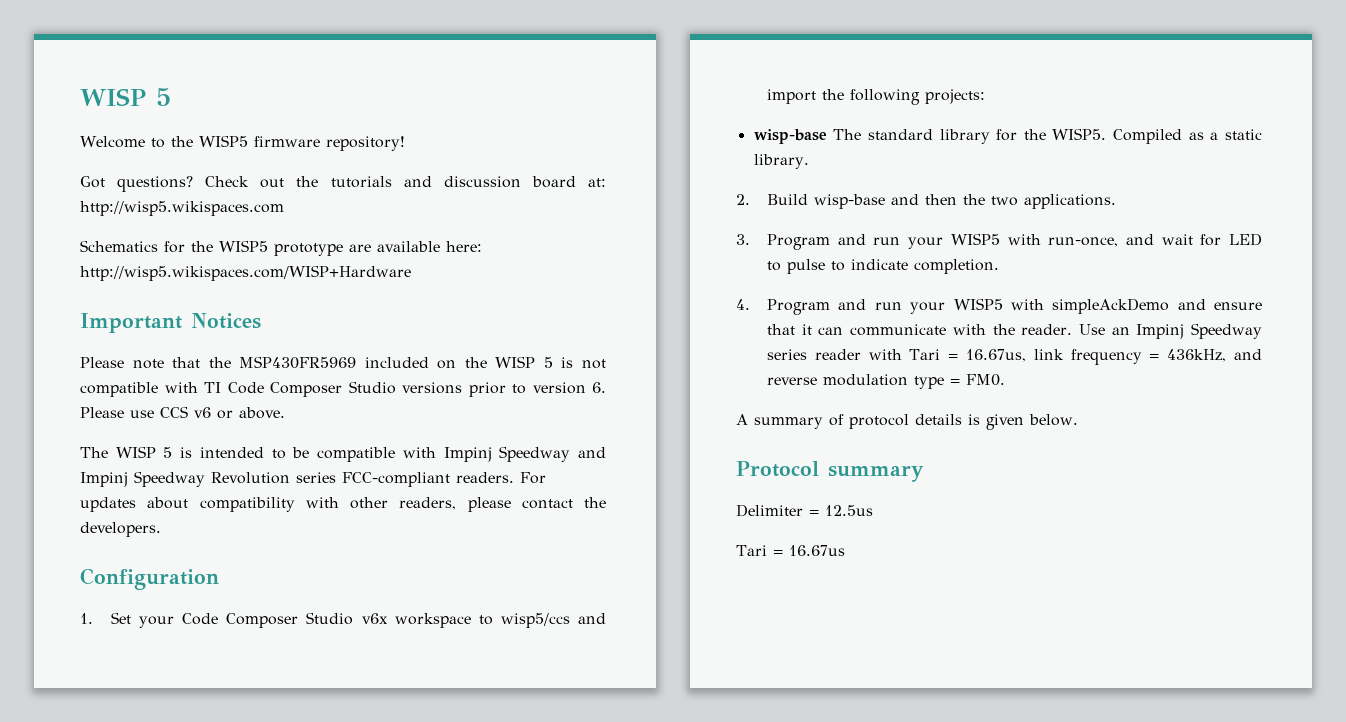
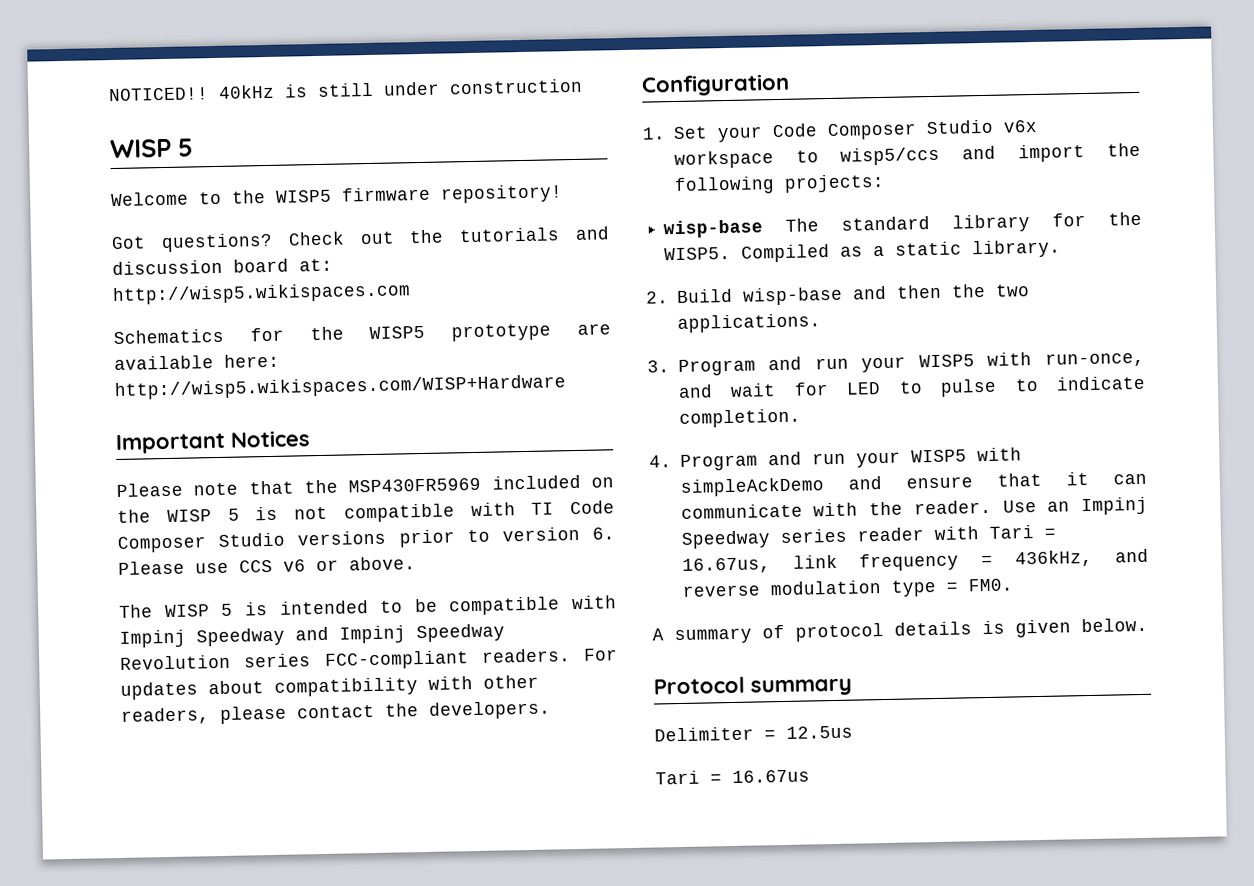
(80, 97) none -> [108,78,583,102] NOTICED!! 40kHz is still under construction //

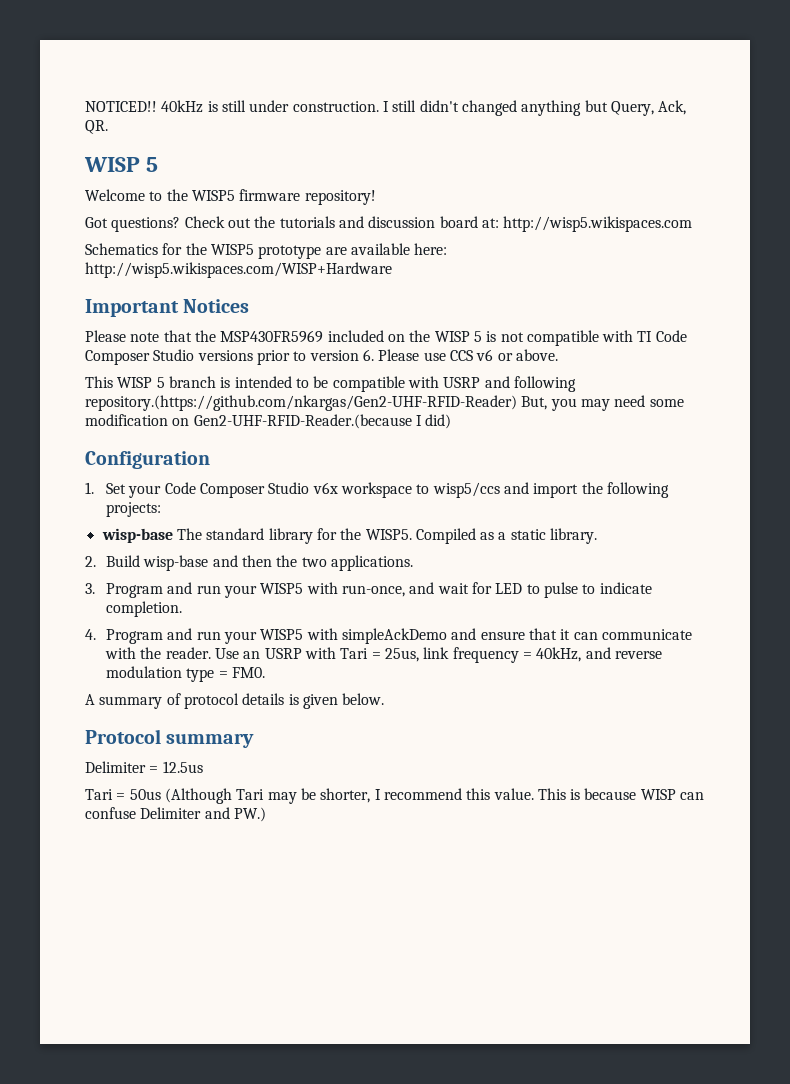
[449,78,583,95] construction -> [292,100,687,116] [85,120,108,134] construction. I still didn't changed anything but Query, Ack, QR.
[119,603,234,618] The WISP 5 -> [85,376,216,388] This WISP 5 branch
[119,623,505,648] [120,648,618,670] [120,674,539,700] [121,700,551,725] Impinj Speedway and Impinj Speedway Revolution series FCC-compliant readers. For updates about compatibility with other readers, please contact the developers. -> [443,376,576,392] [85,395,684,411] [85,414,452,429] USRP and following repository.(https://github.com/nkargas/Gen2-UHF-RFID-Reader) But, you may need some modification on Gen2-UHF-RFID-Reader.(because I did)
[1081,496,1148,516] [680,527,924,549] Impinj Speedway series reader -> [264,648,302,659] USRP
[681,557,771,574] 16.67us, -> [384,648,419,662] 25us,
[1015,549,1094,568] 436kHz, -> [536,647,582,662] 40kHz,
[732,769,810,783] 16.67us -> [129,788,705,804] [85,807,266,822] 50us (Although Tari may be shorter, I recommend this value. This is because WISP can confuse Delimiter and PW.)

